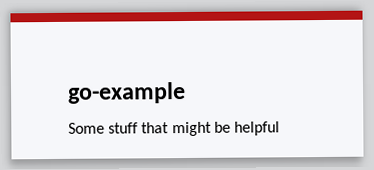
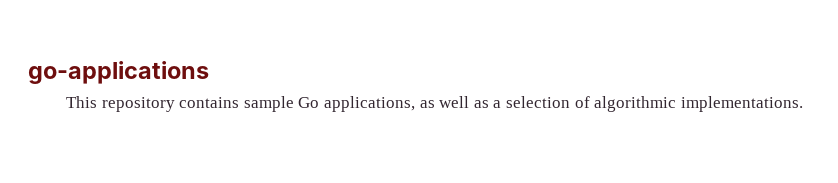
[67,82,186,104] [68,121,280,137] go-example // Some stuff that might be helpful -> [28,61,209,84] [66,96,803,112] go-applications // This repository contains sample Go applications, as well as a selection of algorithmic implementations.

